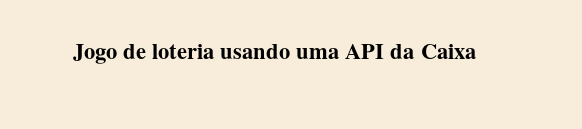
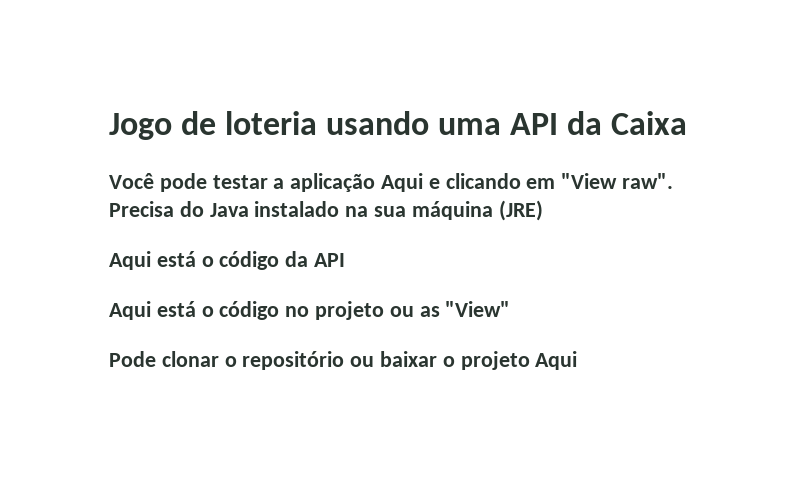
(476, 51) none -> [109,173,674,192] [109,200,543,221] [109,251,346,270] [109,301,511,320] [109,351,578,370] // Você pode testar a aplicação Aqui e clicando em "View raw". Precisa do Java instalado na sua máquina (JRE) // Aqui está o código da API // Aqui está o código no projeto ou as "View" // Pode clonar o repositório ou baixar o projeto Aqui

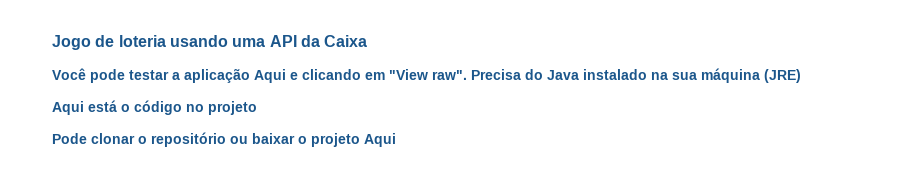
[109,251,346,270] // Aqui está o código da API -> (801, 76) none
[389,301,511,317] ou as "View" -> (257, 108) none

